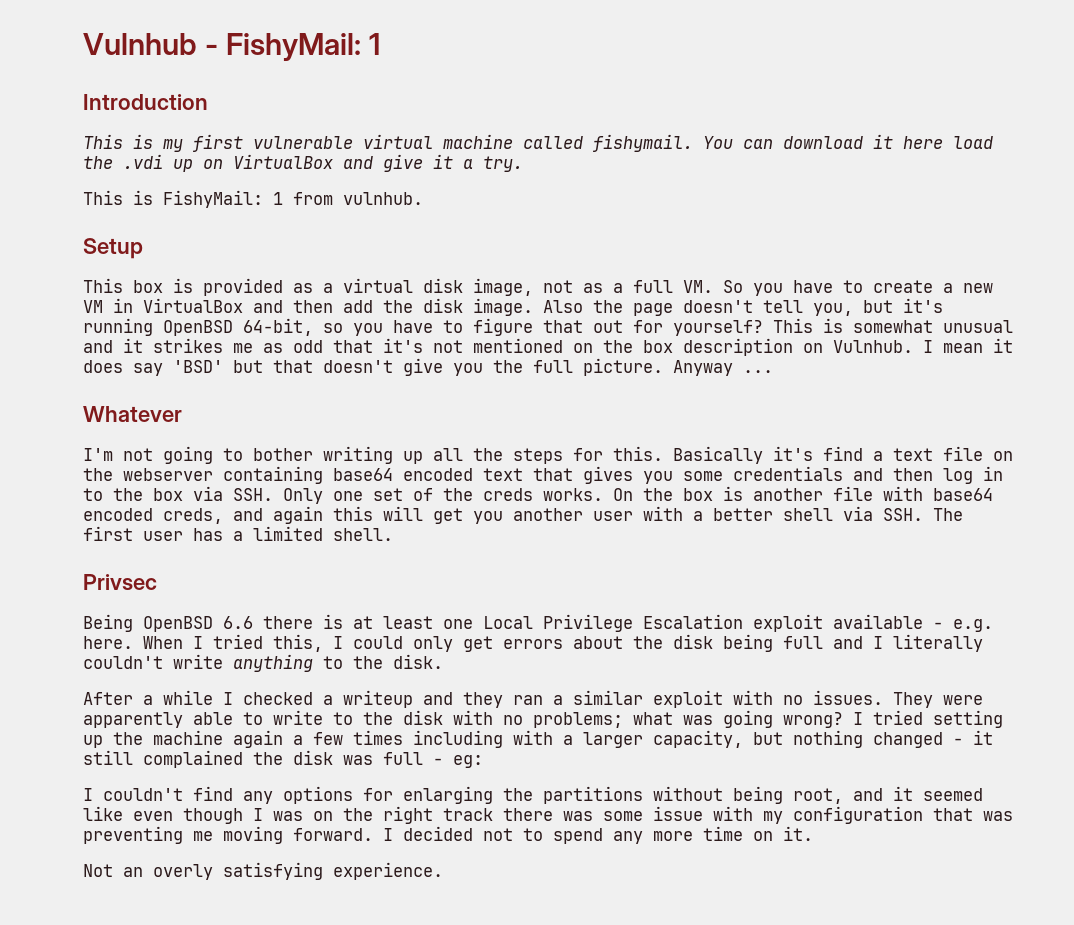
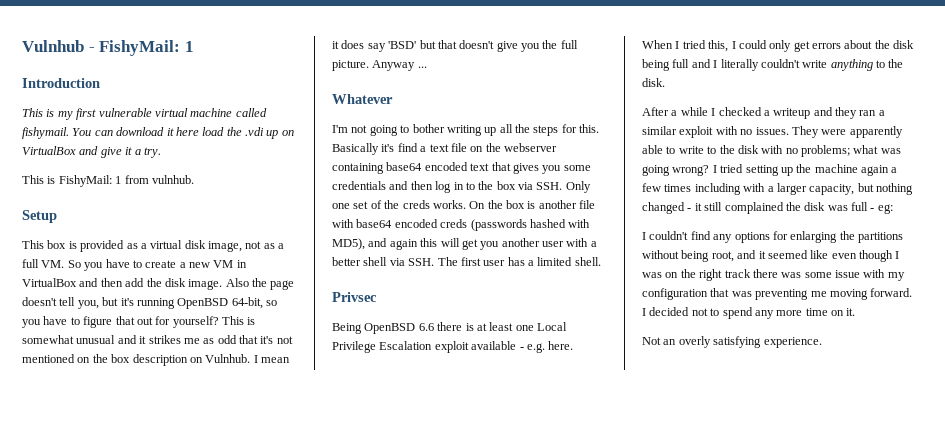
[163,508,223,524] creds, -> [440,219,591,231] [332,238,365,250] creds (passwords hashed with MD5),

